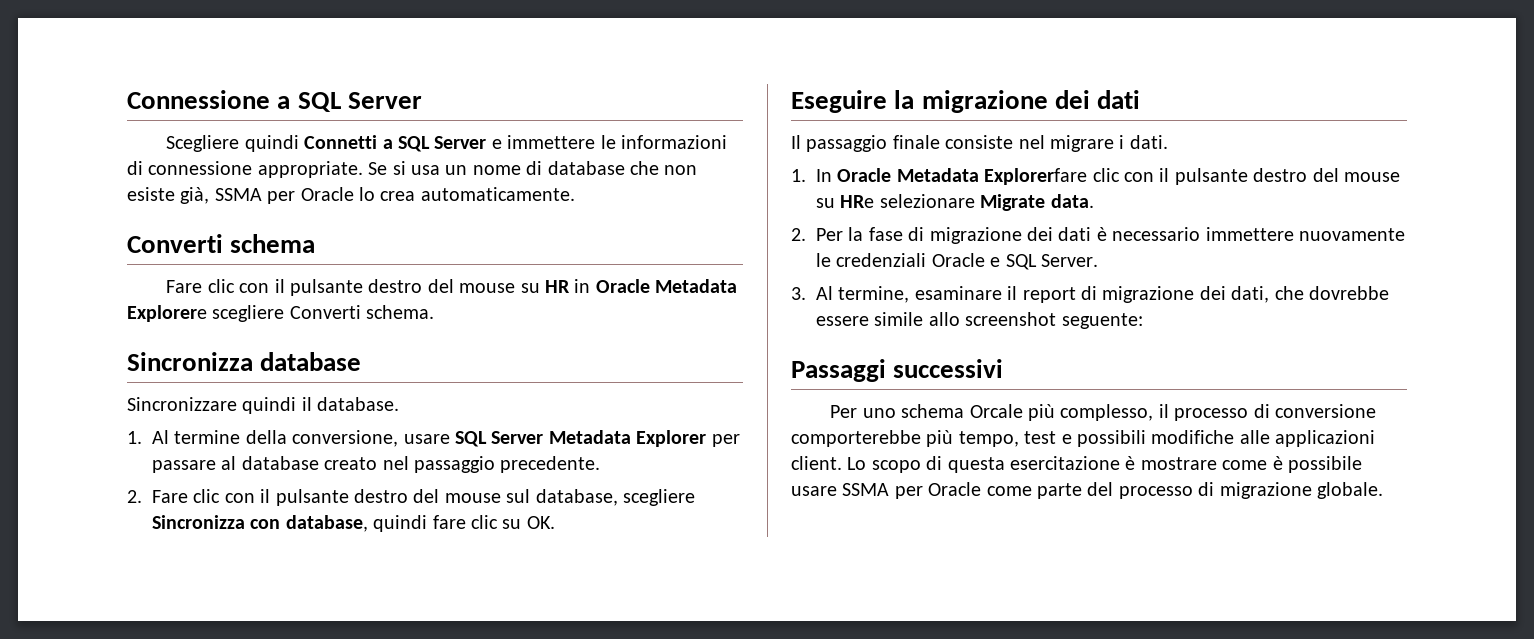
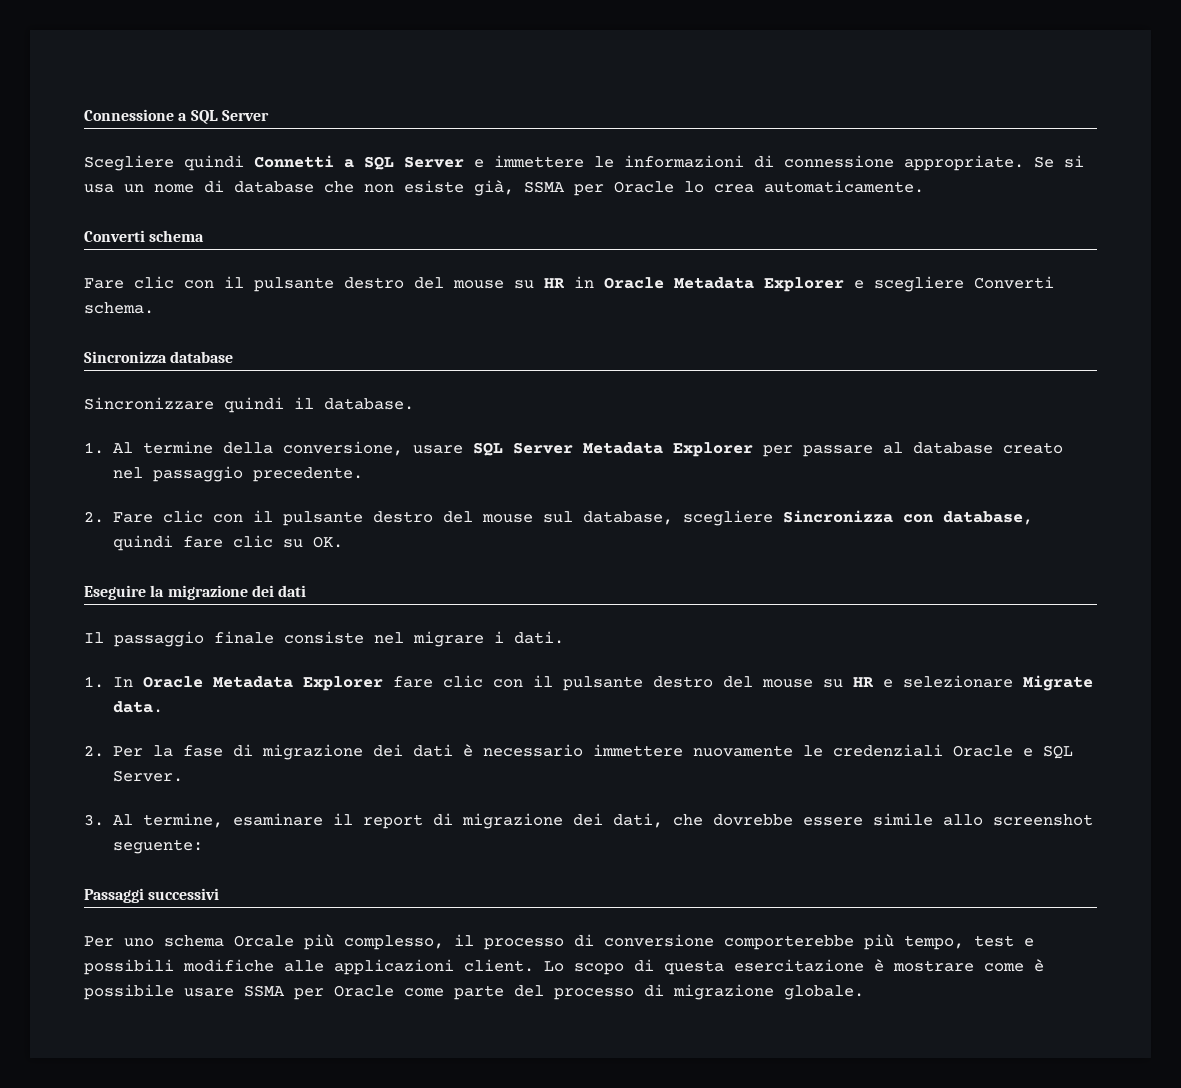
[127,305,207,322] Explorere -> [764,277,864,292] Explorer e
[984,168,1400,185] [816,195,875,208] Explorerfare clic con il pulsante destro del mouse su HRe -> [302,675,893,691] Explorer fare clic con il pulsante destro del mouse su HR e

